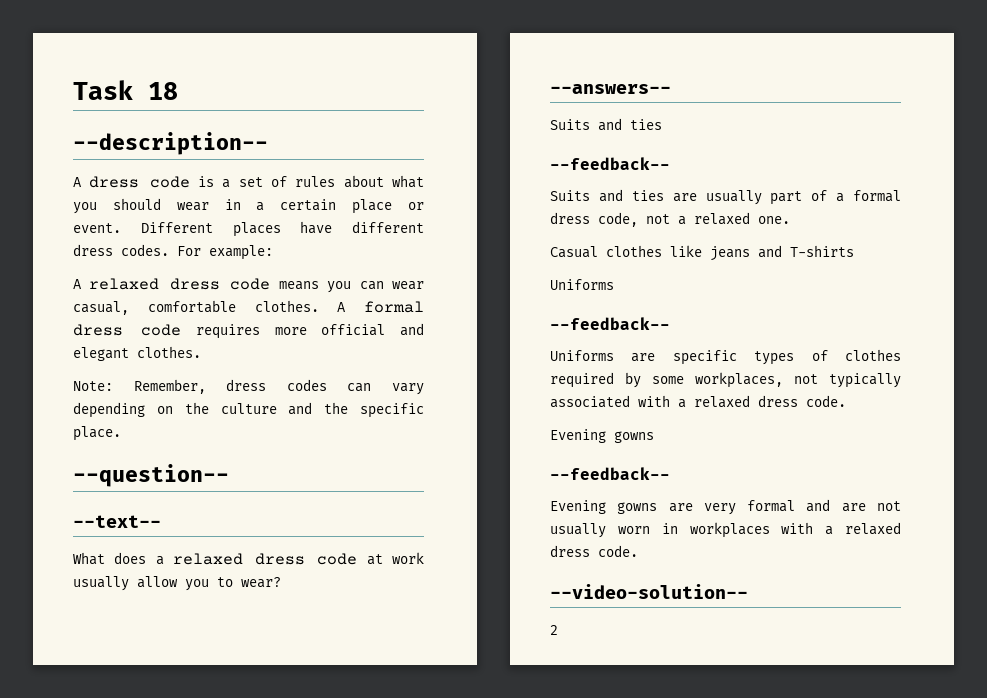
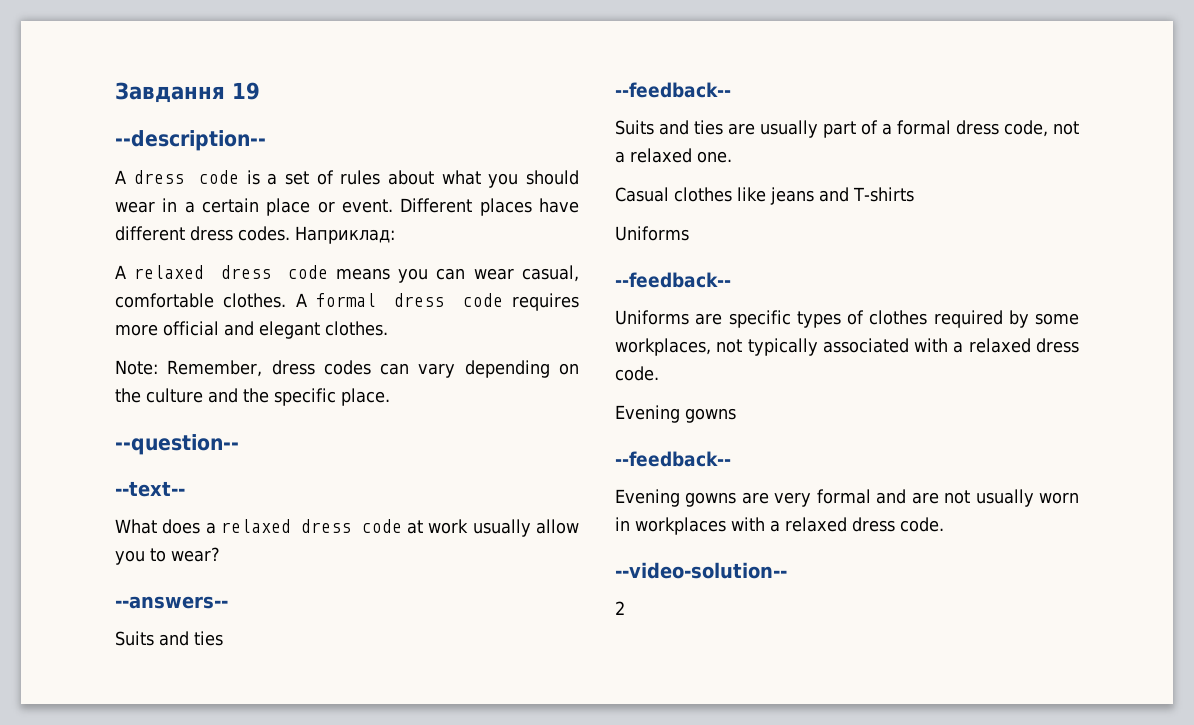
[73,80,178,100] Task 18 -> [115,82,260,103] Завдання 19
[177,245,273,260] For example: -> [295,226,395,244] Наприклад:

